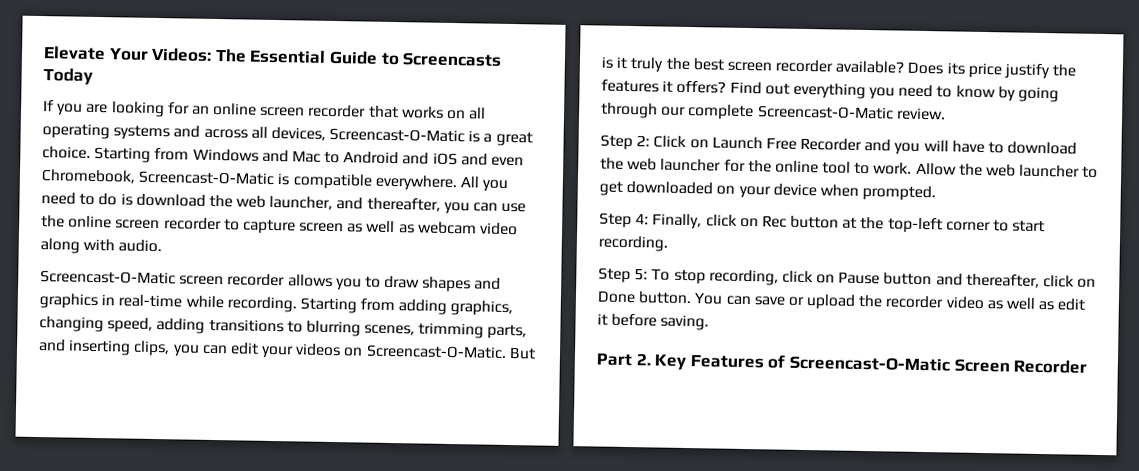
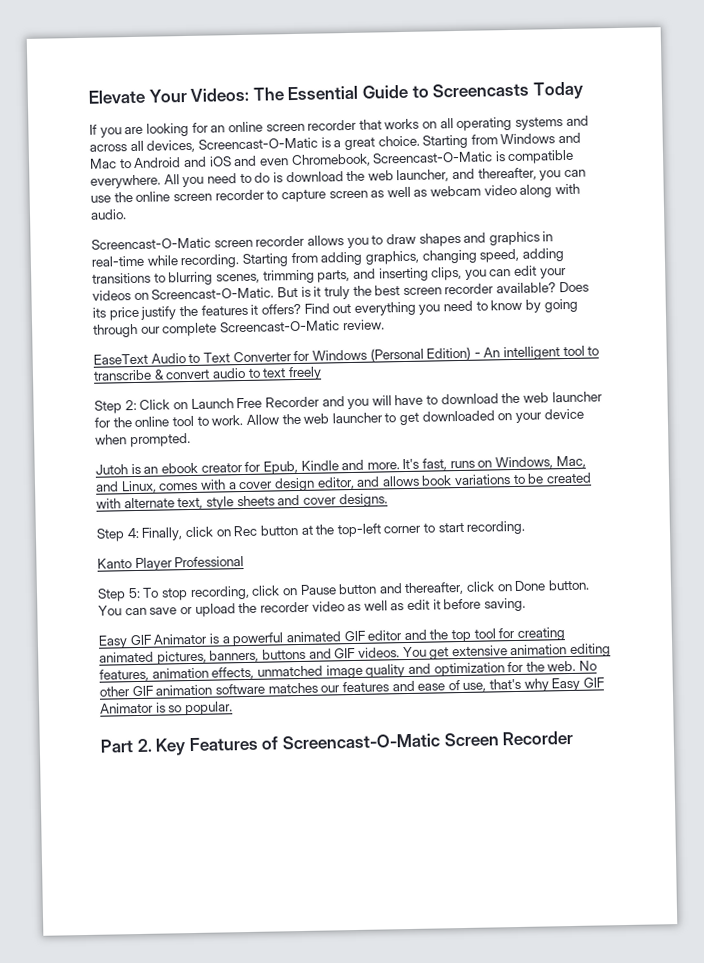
(946, 114) none -> [93,345,600,365] [93,366,322,381] // EaseText Audio to Text Converter for Windows (Personal Edition) - An intelligent tool to transcribe & convert audio to text freely
(937, 193) none -> [95,455,586,475] [95,472,593,494] [96,493,388,510] // Jutoh is an ebook creator for Epub, Kindle and more. It's fast, runs on Windows, Mac, and Linux, comes with a cover design editor, and allows book variations to be created with alternate text, style sheets and cover designs.
(668, 243) none -> [97,556,245,572] // Kanto Player Professional
(710, 322) none -> [98,627,566,649] [99,643,612,665] [99,660,598,682] [99,677,606,697] [100,701,233,716] // Easy GIF Animator is a powerful animated GIF editor and the top tool for creating animated pictures, banners, buttons and GIF videos. You get extensive animation editing features, animation effects, unmatched image quality and optimization for the web. No other GIF animation software matches our features and ease of use, that's why Easy GIF Animator is so popular.

